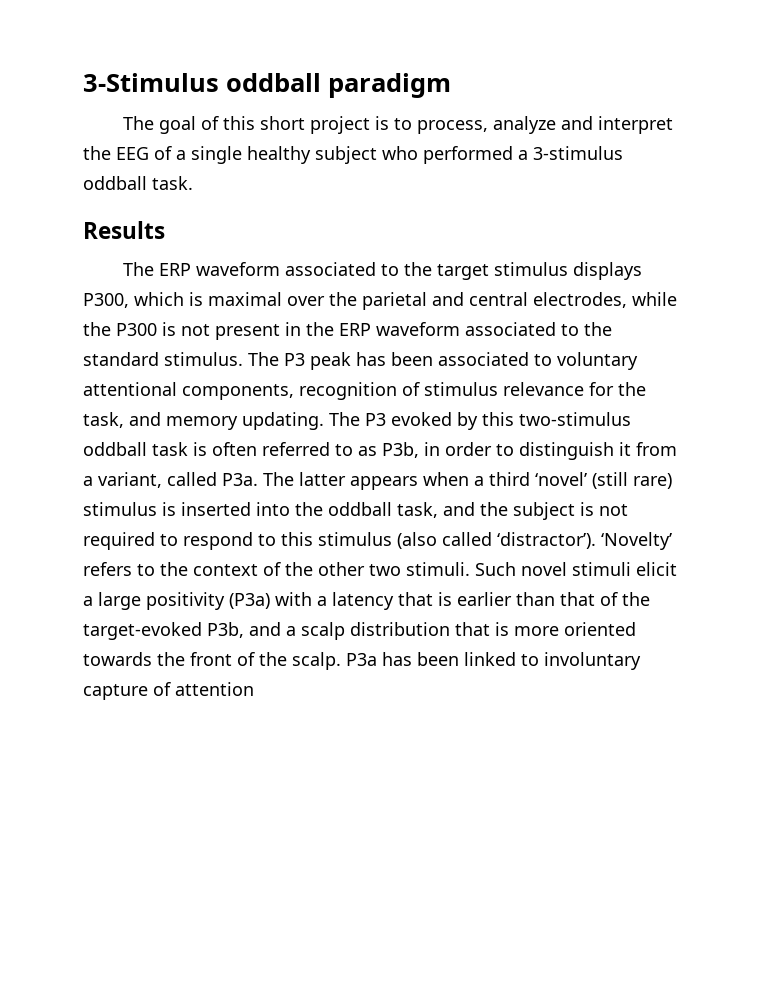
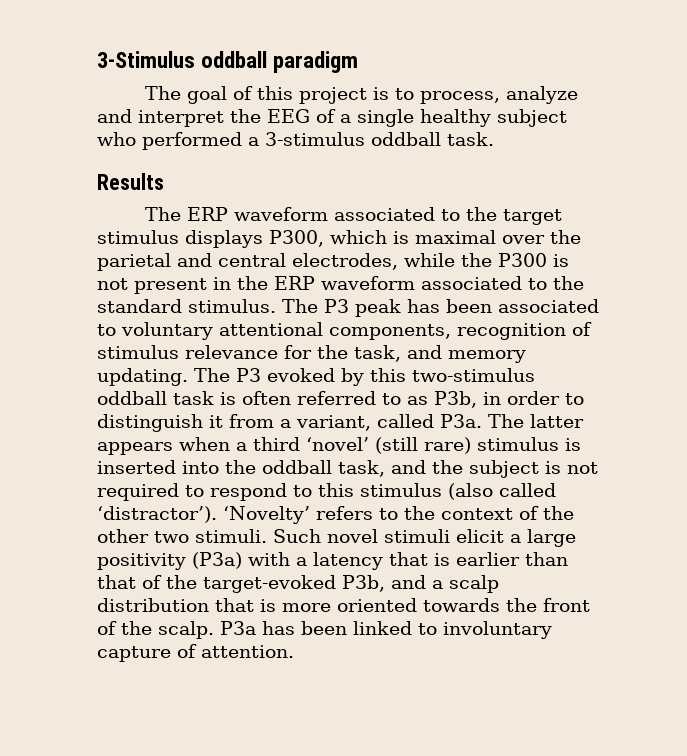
[259,116,305,130] short -> (293, 93) none
[175,682,254,696] attention -> [201,645,294,658] attention.

